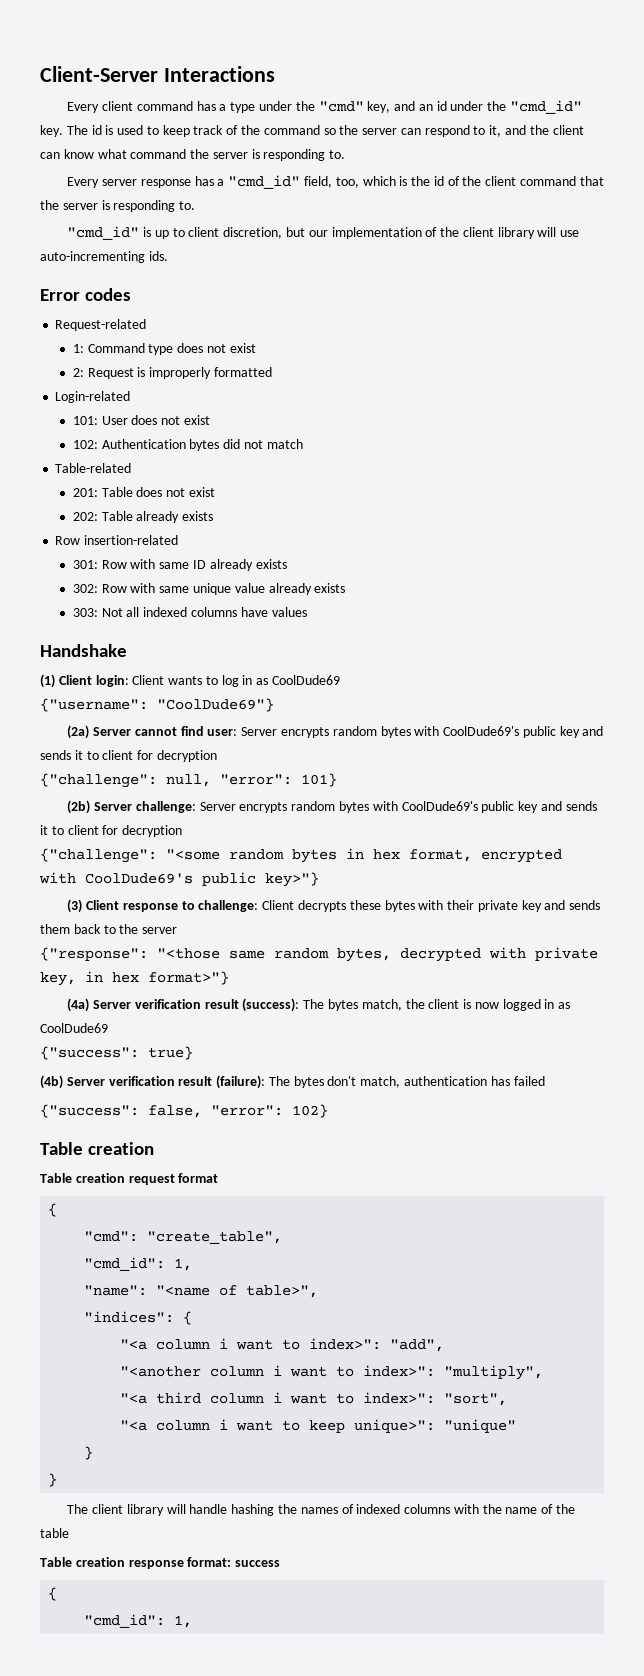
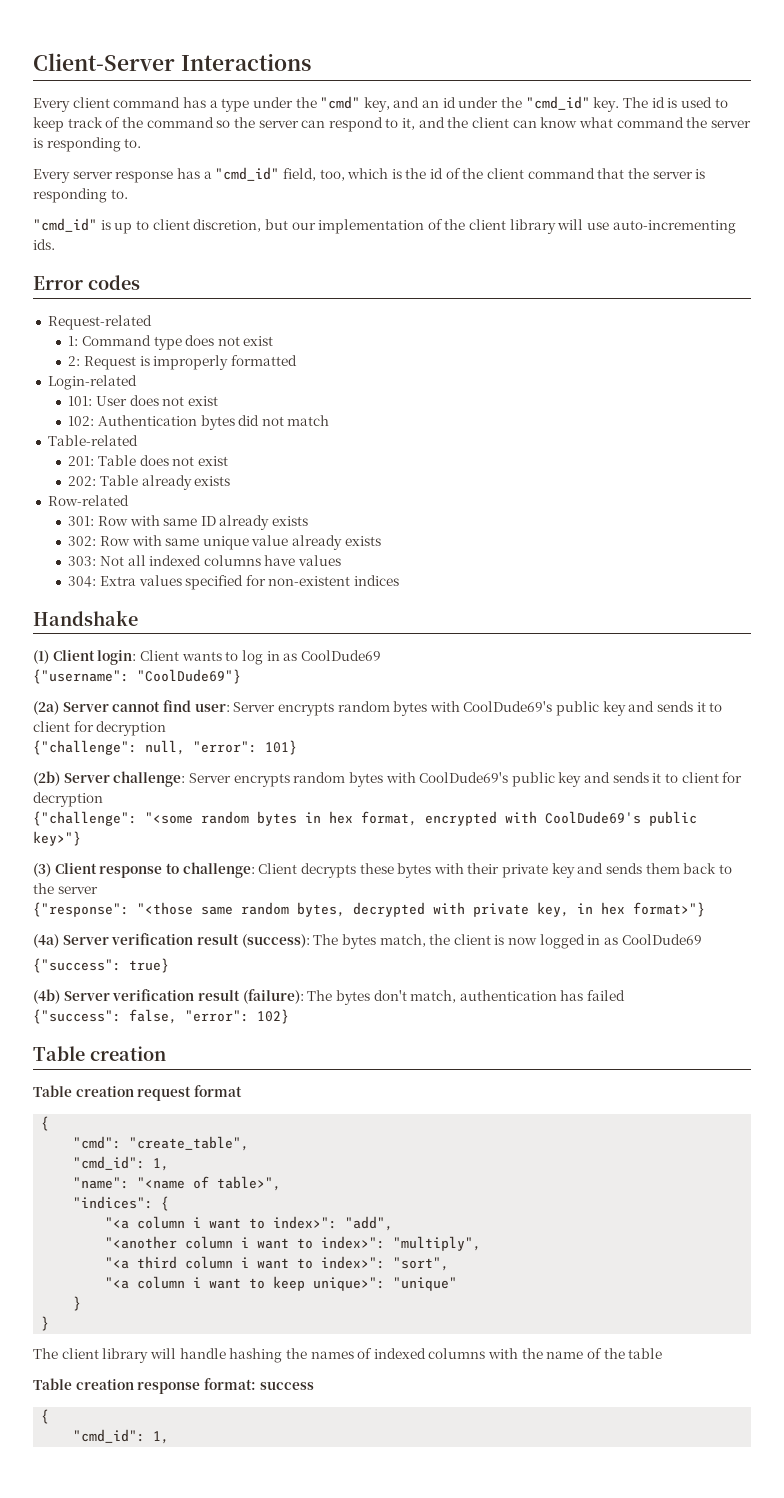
[55,535,179,545] Row insertion-related -> [47,495,129,506] Row-related
(307, 612) none -> [68,575,400,590] // 304: Extra values specified for non-existent indices

